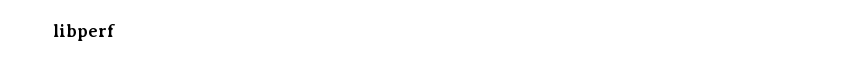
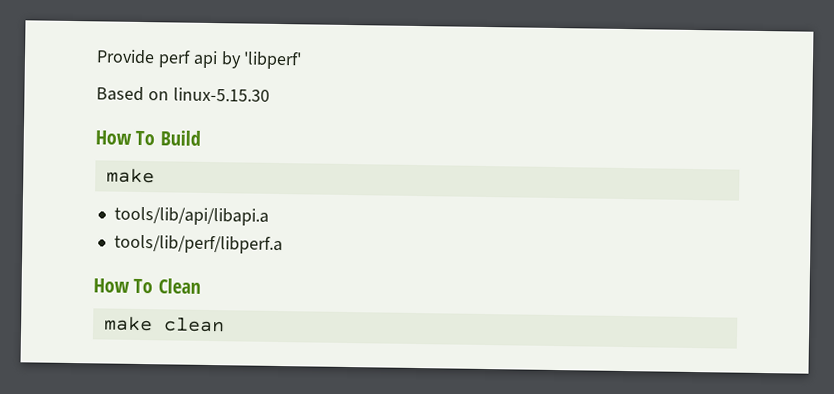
[53,24,115,41] libperf -> [96,49,303,70] [96,86,270,102] [95,130,201,146] [105,168,155,184] [113,206,269,226] [113,234,283,255] [93,278,201,294] [103,316,225,333] Provide perf api by 'libperf' // Based on linux-5.15.30 // How To Build // make // tools/lib/api/libapi.a // tools/lib/perf/libperf.a // How To Clean // make clean

